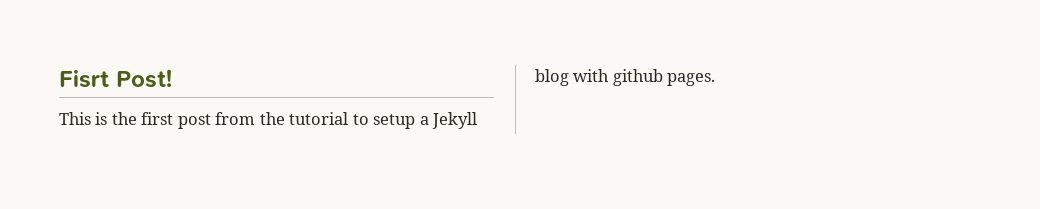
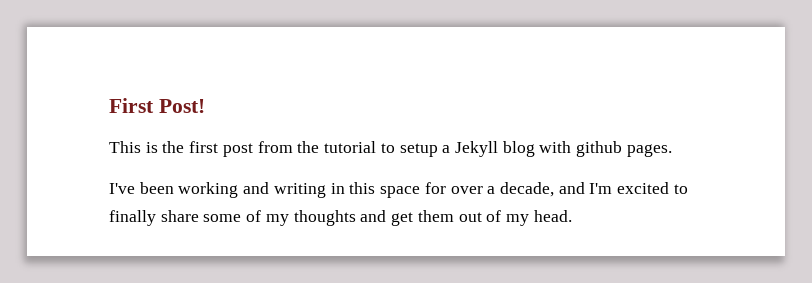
[59,70,109,88] Fisrt -> [109,98,154,113] First
(716, 79) none -> [109,182,688,198] [109,210,572,226] // I've been working and writing in this space for over a decade, and I'm excited to finally share some of my thoughts and get them out of my head.

